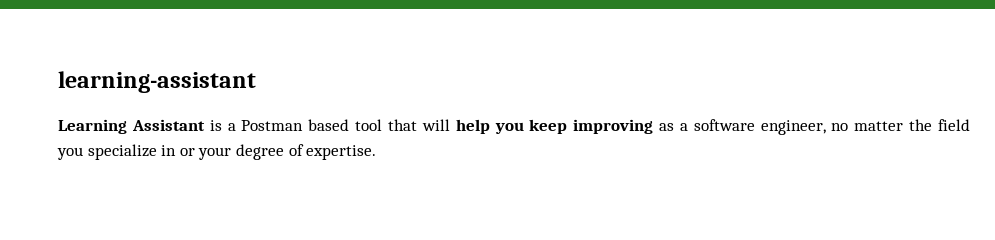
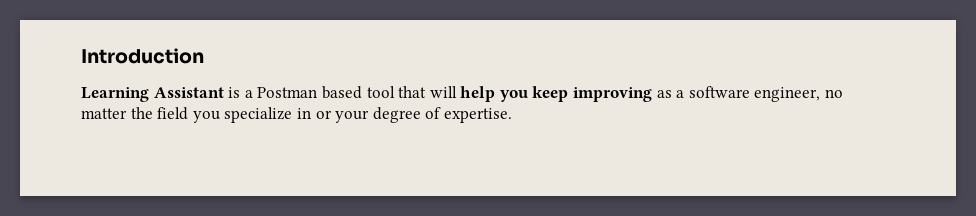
[58,71,256,93] learning-assistant -> [81,48,204,64] Introduction

